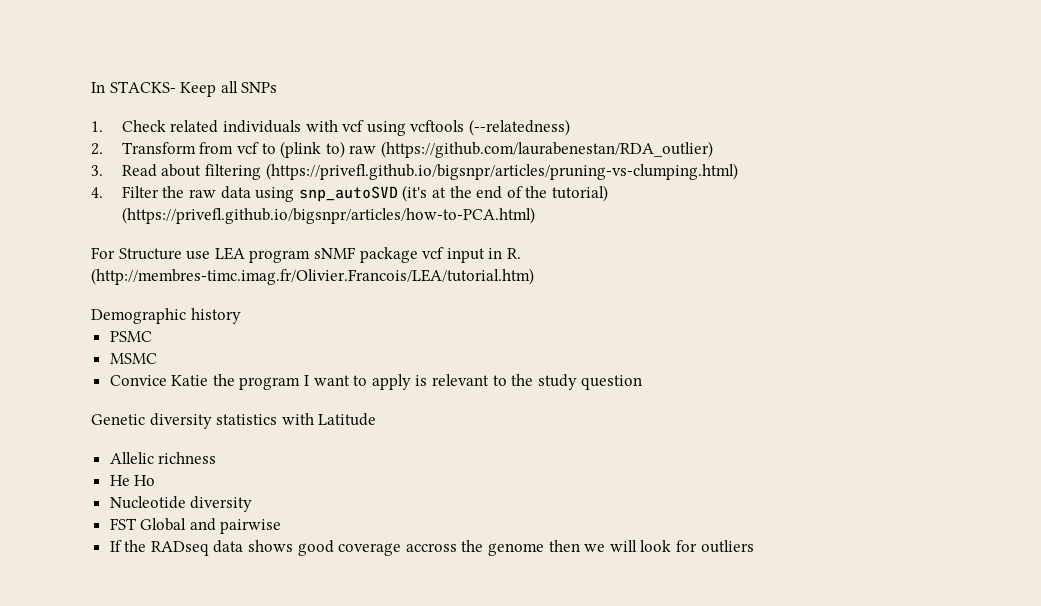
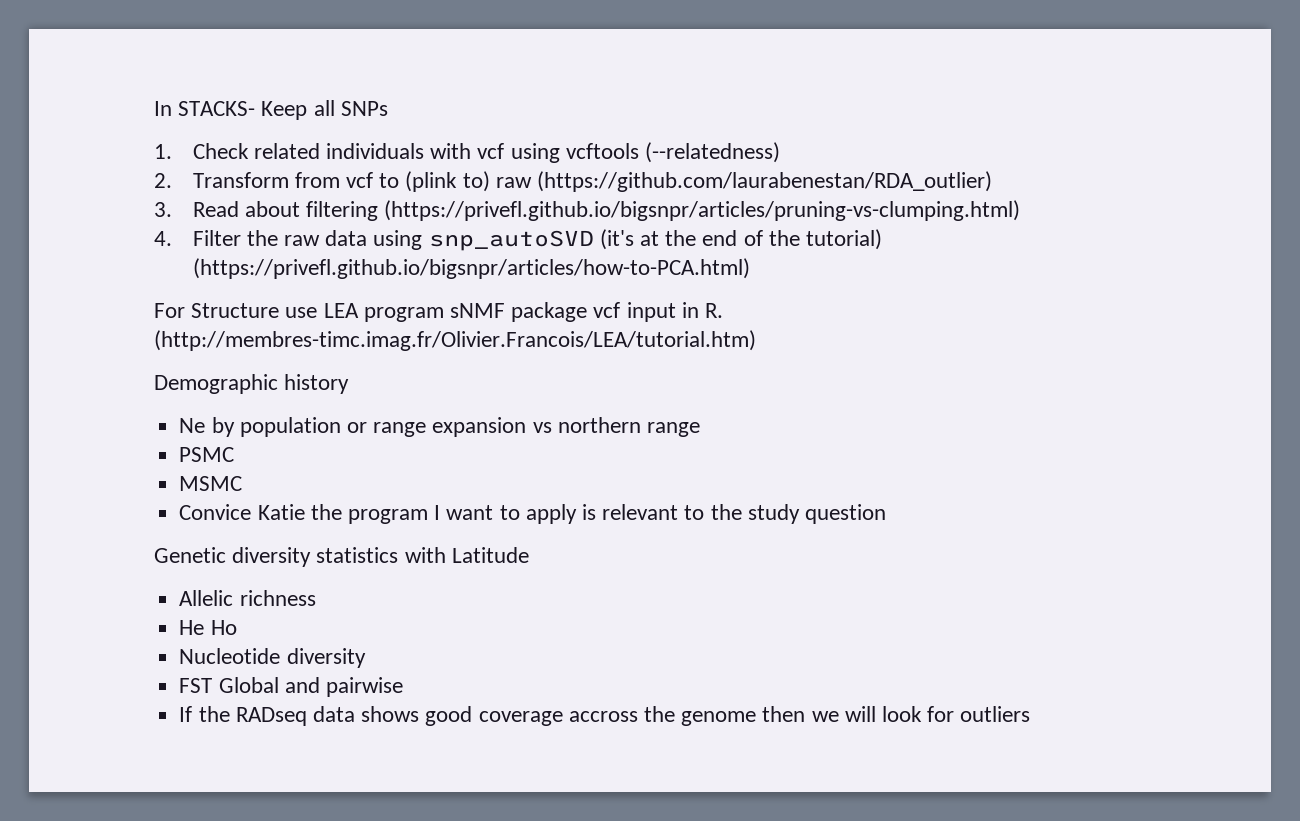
(241, 316) none -> [179,417,700,437] // Ne by population or range expansion vs northern range

